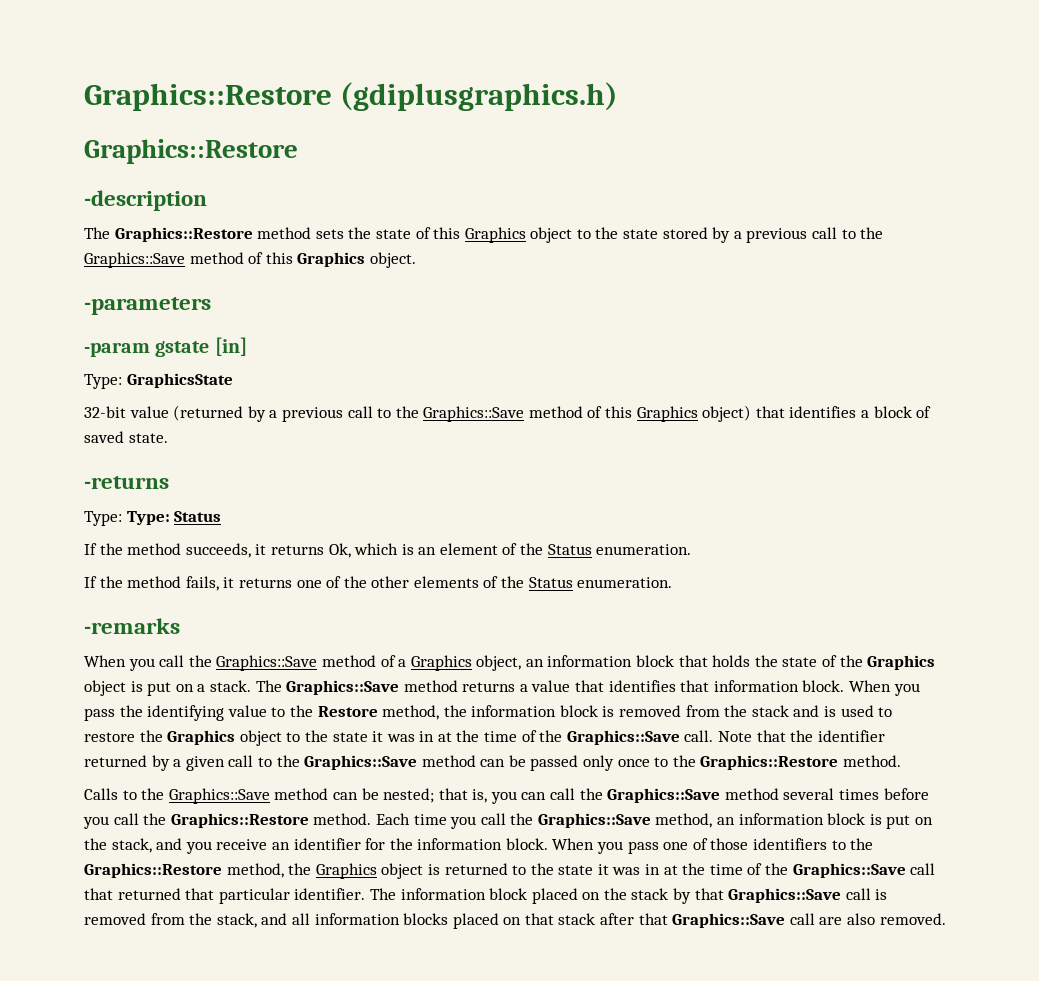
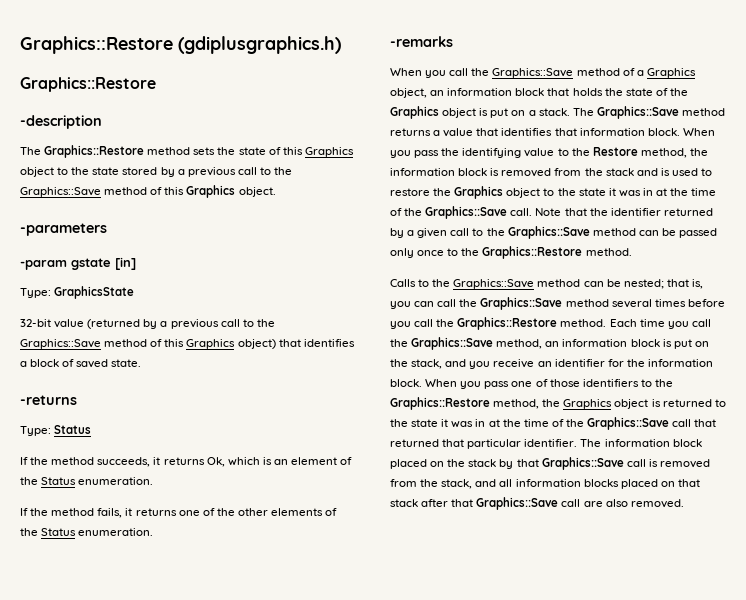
[126,511,170,525] Type: -> (51, 431) none

